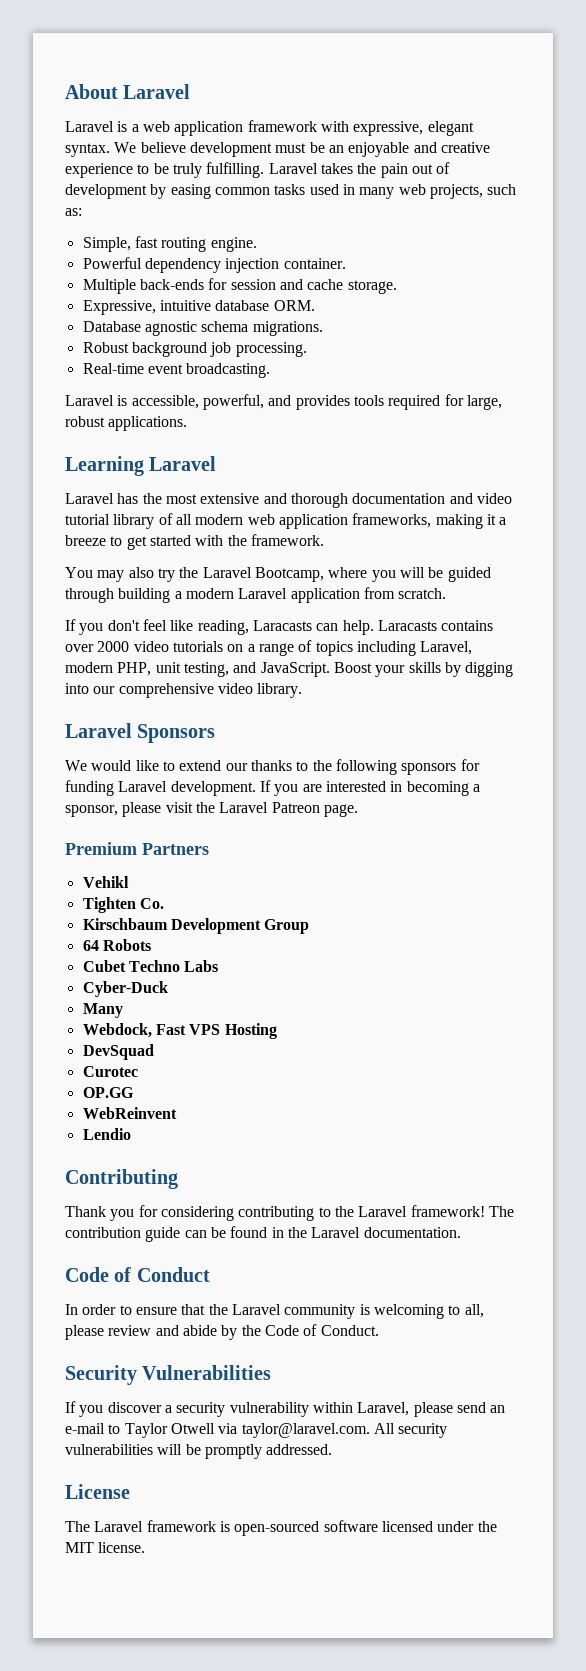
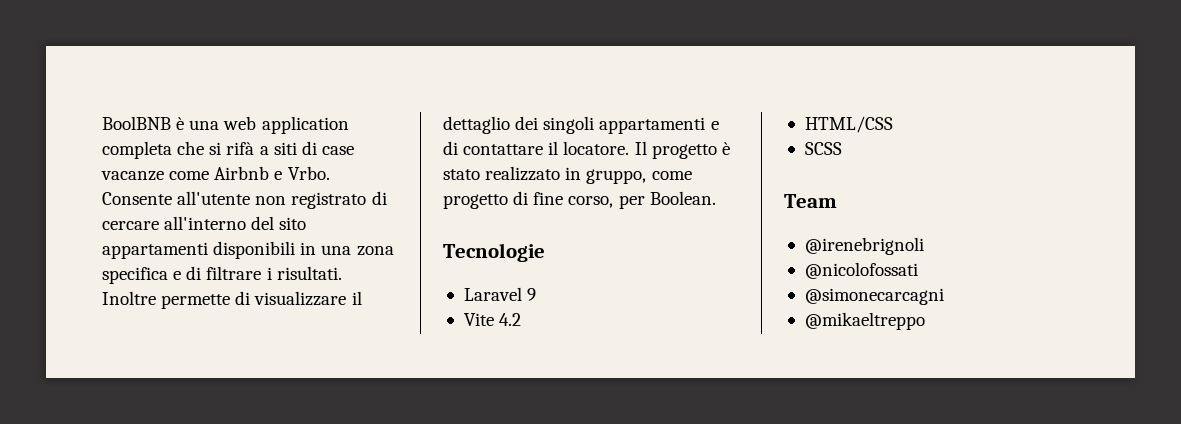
[65,84,191,99] [65,120,474,136] [65,142,490,157] [65,162,451,178] [65,184,517,199] [65,208,82,216] [82,236,257,252] [82,257,346,273] [82,278,397,294] [82,300,315,315] [82,321,323,336] [82,342,307,357] [82,363,271,378] [65,394,502,410] [65,416,188,431] [65,456,217,476] [65,493,512,508] [65,513,507,529] [65,534,324,550] [65,567,491,582] [65,587,447,603] [65,619,494,635] [65,640,473,656] [65,662,514,677] [65,683,303,698] [65,723,216,743] [65,759,480,775] [65,780,480,796] [65,802,358,817] [65,842,209,855] [82,876,129,888] [82,897,164,913] [82,918,310,934] [82,939,151,951] [82,960,219,972] [82,981,168,997] [82,1003,123,1018] [82,1023,277,1039] [82,1044,154,1060] [82,1066,138,1077] [82,1087,134,1098] [82,1107,177,1119] [82,1128,131,1140] [65,1169,178,1189] [65,1205,514,1221] [65,1226,461,1242] [65,1267,210,1282] [65,1304,484,1319] [65,1324,379,1340] [65,1365,272,1385] [65,1401,506,1417] [65,1423,448,1438] [65,1444,333,1459] [65,1484,130,1499] [65,1520,497,1536] [65,1542,146,1553] About Laravel // Laravel is a web application framework with expressive, elegant syntax. We believe development must be an enjoyable and creative experience to be truly fulfilling. Laravel takes the pain out of development by easing common tasks used in many web projects, such as: // Simple, fast routing engine. // Powerful dependency injection container. // Multiple back-ends for session and cache storage. // Expressive, intuitive database ORM. // Database agnostic schema migrations. // Robust background job processing. // Real-time event broadcasting. // Laravel is accessible, powerful, and provides tools required for large, robust applications. // Learning Laravel // Laravel has the most extensive and thorough documentation and video tutorial library of all modern web application frameworks, making it a breeze to get started with the framework. // You may also try the Laravel Bootcamp, where you will be guided through building a modern Laravel application from scratch. // If you don't feel like reading, Laracasts can help. Laracasts contains over 2000 video tutorials on a range of topics including Laravel, modern PHP, unit testing, and JavaScript. Boost your skills by digging into our comprehensive video library. // Laravel Sponsors // We would like to extend our thanks to the following sponsors for funding Laravel development. If you are interested in becoming a sponsor, please visit the Laravel Patreon page. // Premium Partners // Vehikl // Tighten Co. // Kirschbaum Development Group // 64 Robots // Cubet Techno Labs // Cyber-Duck // Many // Webdock, Fast VPS Hosting // DevSquad // Curotec // OP.GG // WebReinvent // Lendio // Contributing // Thank you for considering contributing to the Laravel framework! The contribution guide can be found in the Laravel documentation. // Code of Conduct // In order to ensure that the Laravel community is welcoming to all, please review and abide by the Code of Conduct. // Security Vulnerabilities // If you discover a security vulnerability within Laravel, please send an e-mail to Taylor Otwell via taylor@laravel.com. All security vulnerabilities will be promptly addressed. // License // The Laravel framework is open-sourced software licensed under the MIT license. -> [102,116,349,134] [102,141,354,159] [101,166,330,181] [102,191,387,209] [102,216,307,230] [102,241,394,259] [102,266,342,284] [102,291,362,309] [443,116,719,134] [443,141,730,159] [443,166,692,184] [443,191,716,209] [443,243,545,262] [463,287,537,301] [463,313,522,326] [804,116,893,133] [804,142,842,155] [784,194,837,208] [804,237,924,255] [804,262,918,279] [804,288,944,305] [804,312,925,330] BoolBNB è una web application completa che si rifà a siti di case vacanze come Airbnb e Vrbo. Consente all'utente non registrato di cercare all'interno del sito appartamenti disponibili in una zona specifica e di filtrare i risultati. Inoltre permette di visualizzare il dettaglio dei singoli appartamenti e di contattare il locatore. Il progetto è stato realizzato in gruppo, come progetto di fine corso, per Boolean. // Tecnologie // Laravel 9 // Vite 4.2 // HTML/CSS // SCSS // Team // @irenebrignoli // @nicolofossati // @simonecarcagni // @mikaeltreppo

